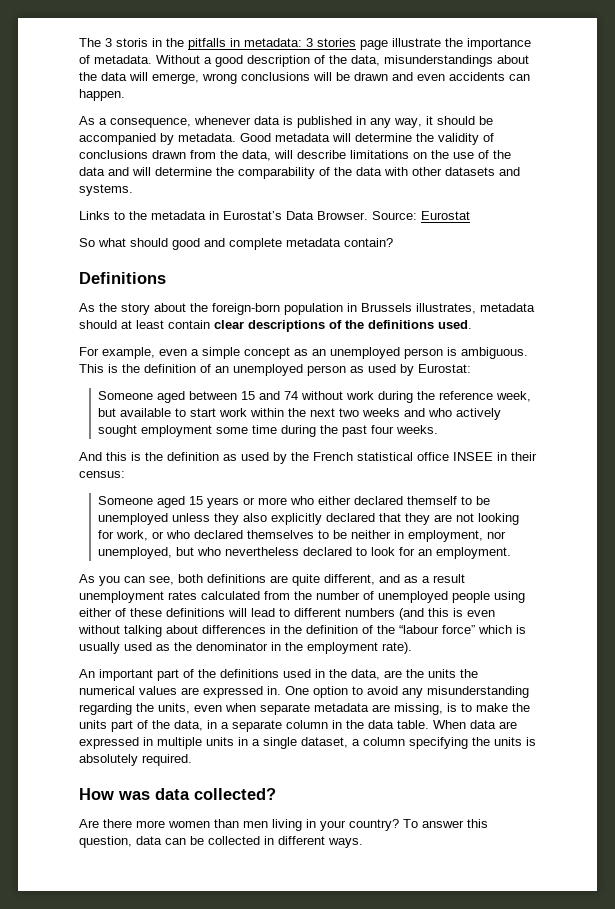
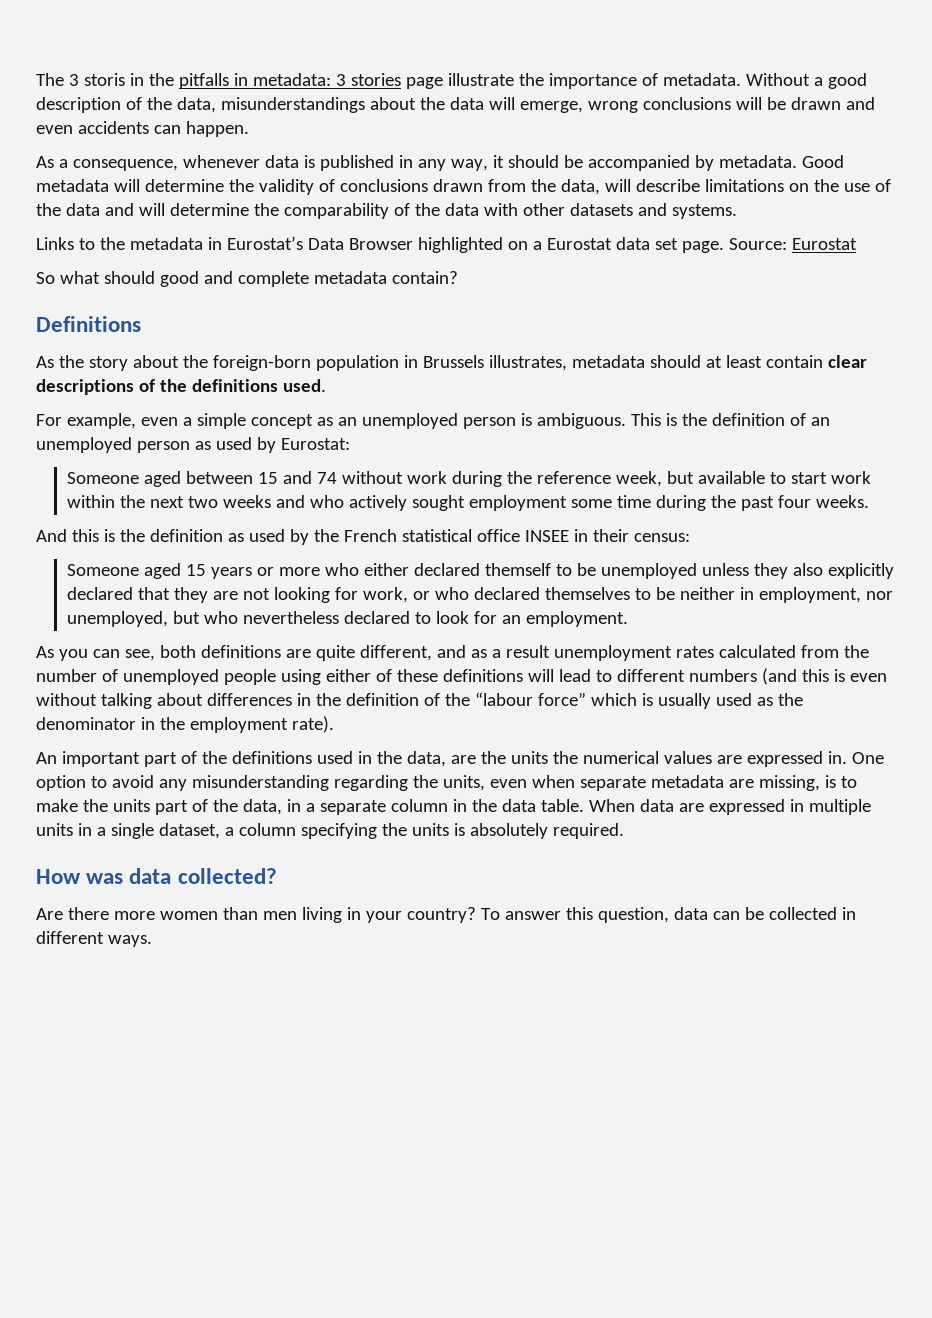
[317,211,368,220] Browser. -> [348,237,724,253] Browser highlighted on a Eurostat data set page.

